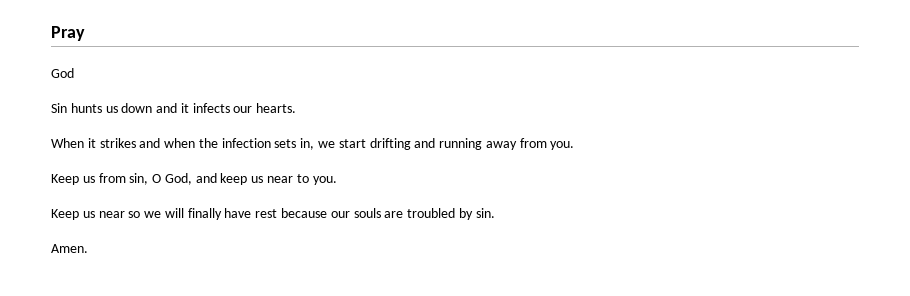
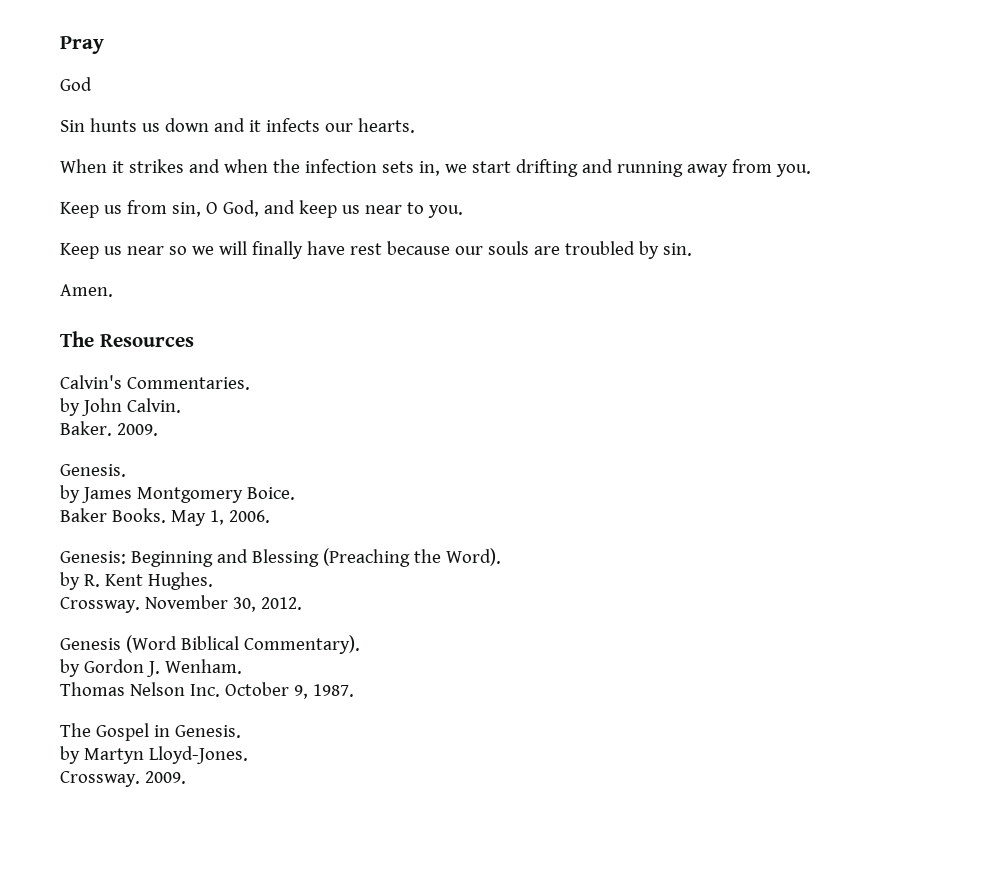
(88, 248) none -> [60,331,194,347] [60,375,250,390] [60,398,181,416] [60,421,158,436] [60,464,126,477] [60,485,295,503] [60,508,270,526] [60,548,501,567] [60,572,213,590] [60,595,302,613] [60,635,360,654] [60,659,242,677] [60,682,354,699] [60,723,241,741] [60,746,248,764] [60,771,186,787] // The Resources // Calvin's Commentaries. // by John Calvin. // Baker. 2009. // Genesis. // by James Montgomery Boice. // Baker Books. May 1, 2006. // Genesis: Beginning and Blessing (Preaching the Word). // by R. Kent Hughes. // Crossway. November 30, 2012. // Genesis (Word Biblical Commentary). // by Gordon J. Wenham. // Thomas Nelson Inc. October 9, 1987. // The Gospel in Genesis. // by Martyn Lloyd-Jones. // Crossway. 2009.

